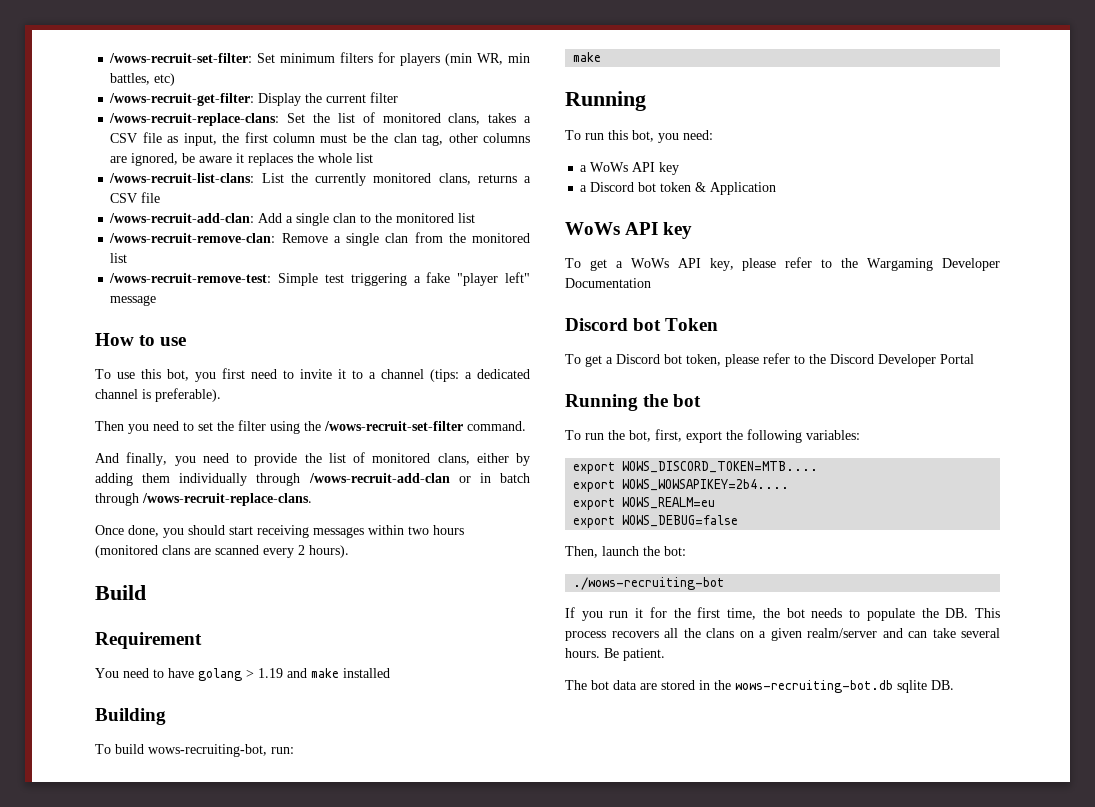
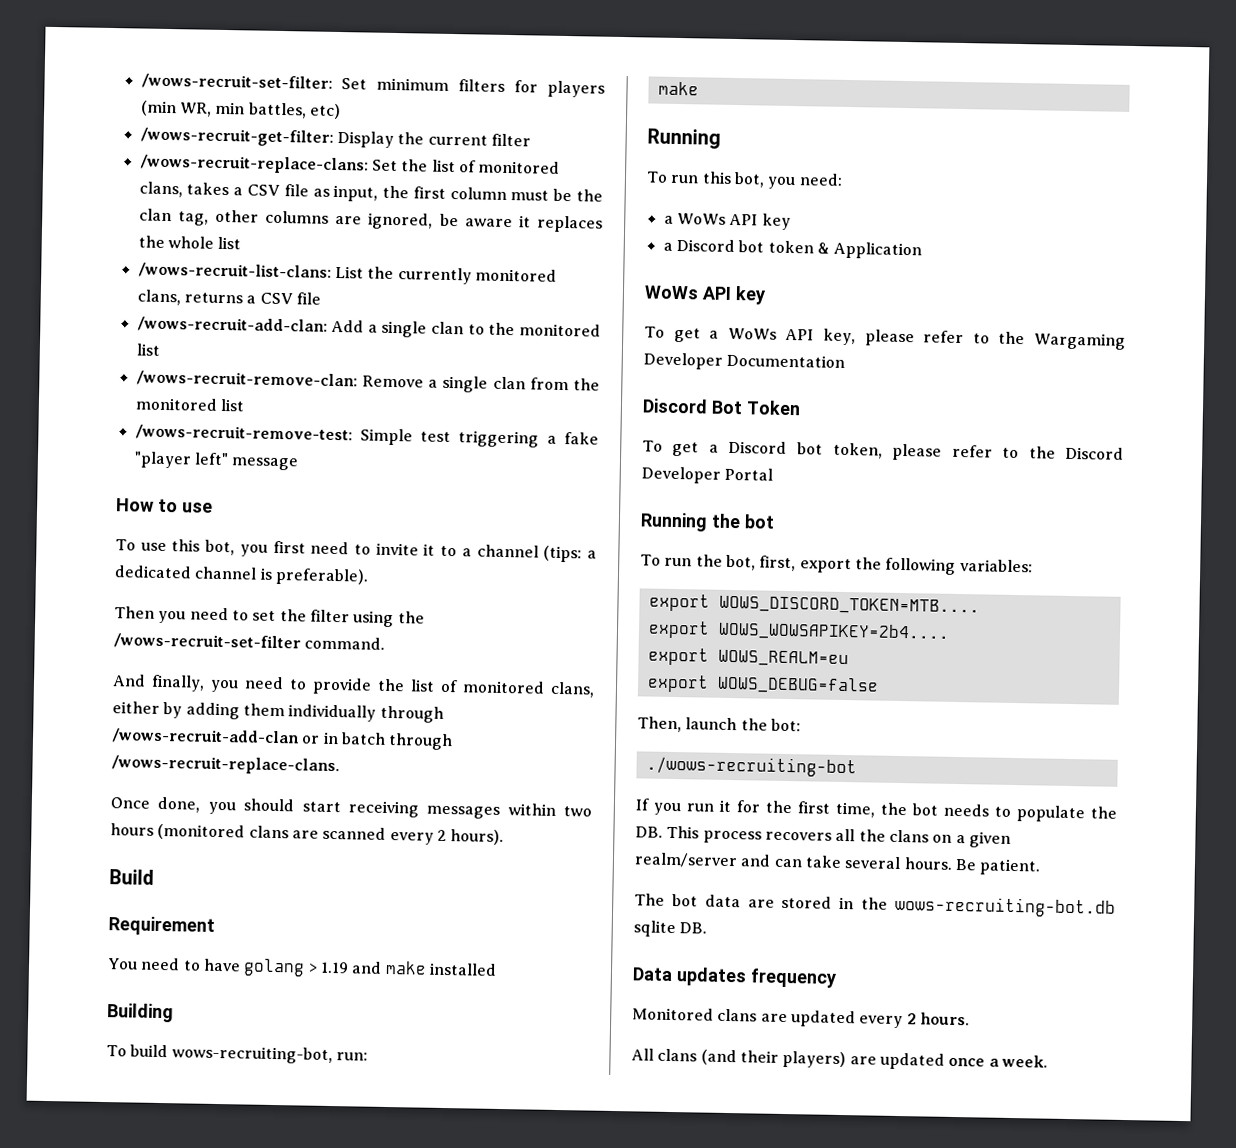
[633,318,662,331] bot -> [710,400,743,415] Bot
(954, 685) none -> [632,967,837,988] [632,1007,970,1029] [631,1048,1048,1070] // Data updates frequency // Monitored clans are updated every 2 hours. // All clans (and their players) are updated once a week.

